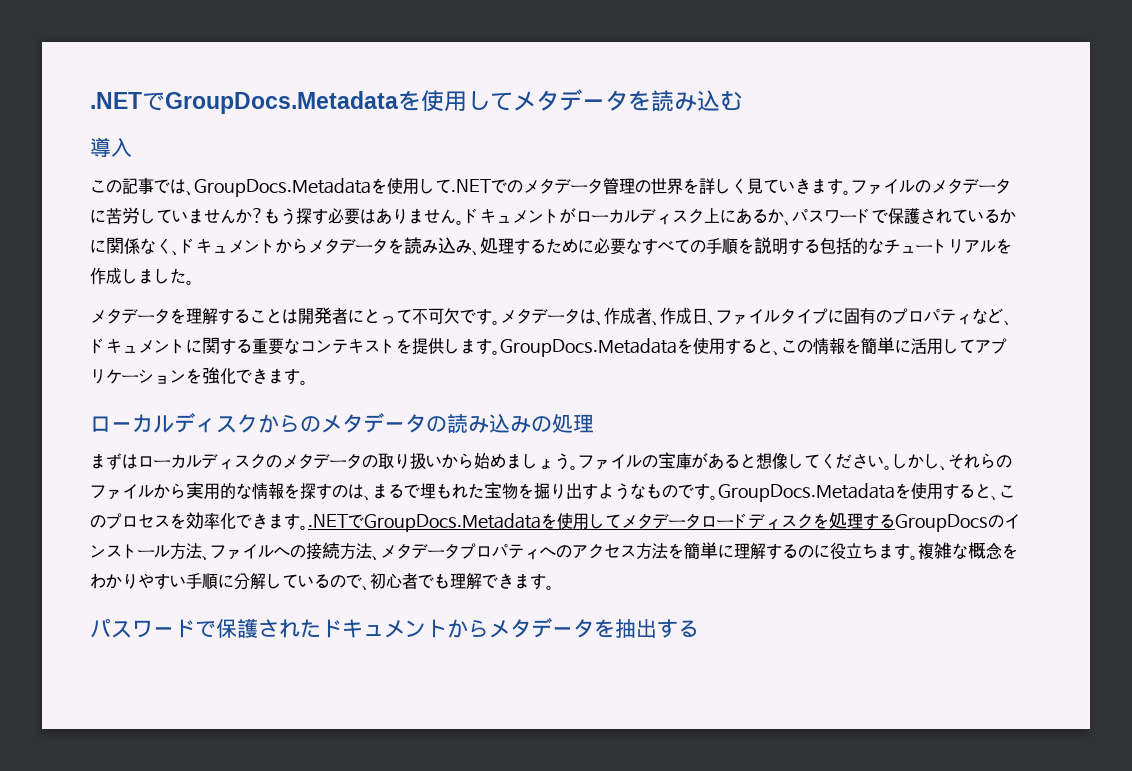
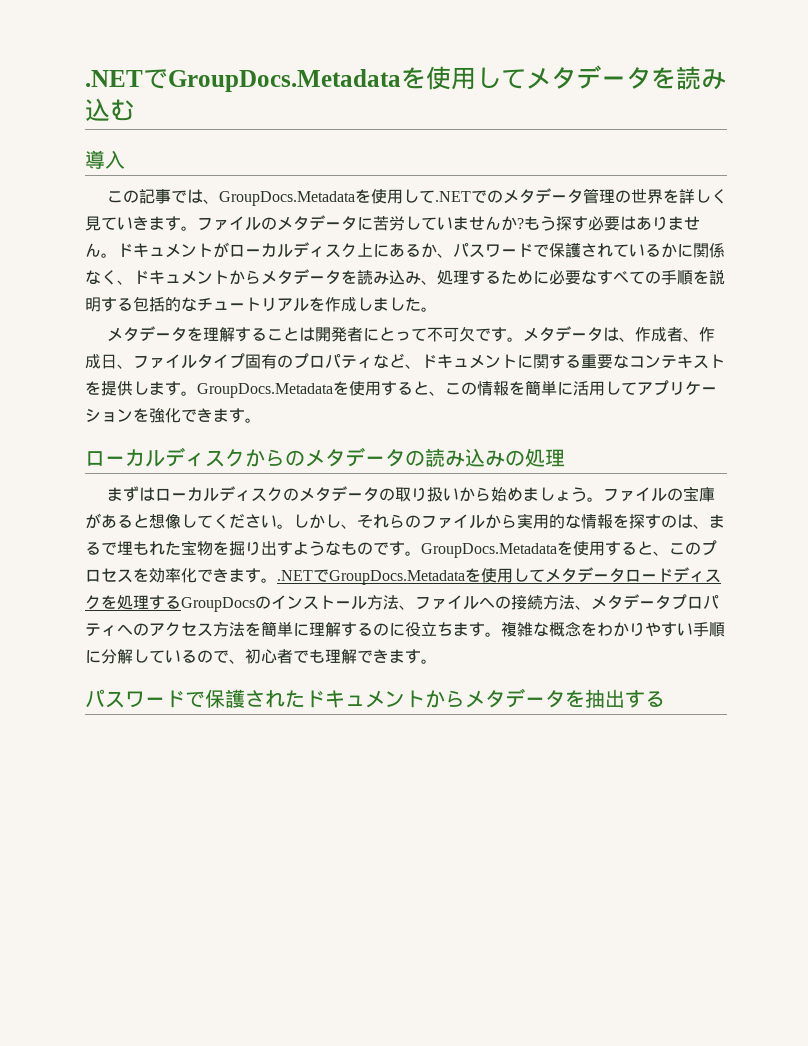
[828,309,844,323] に -> (245, 361) none

